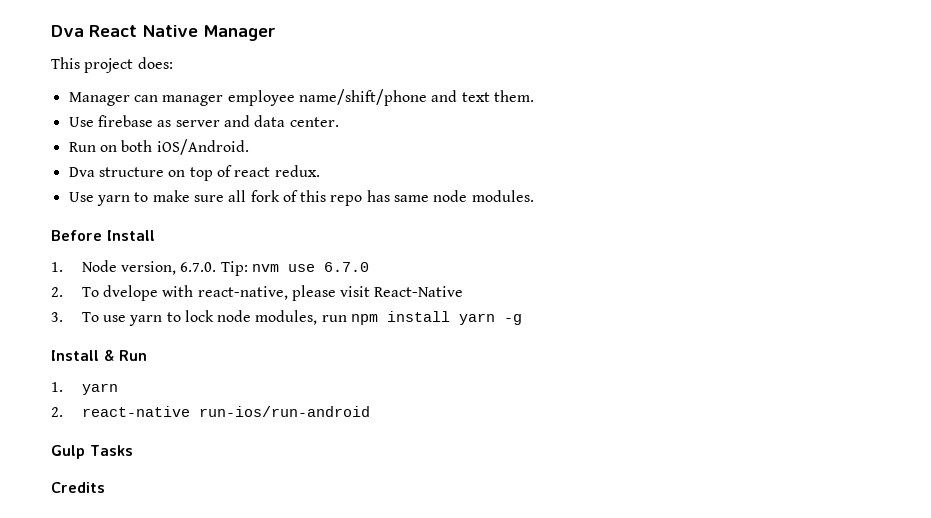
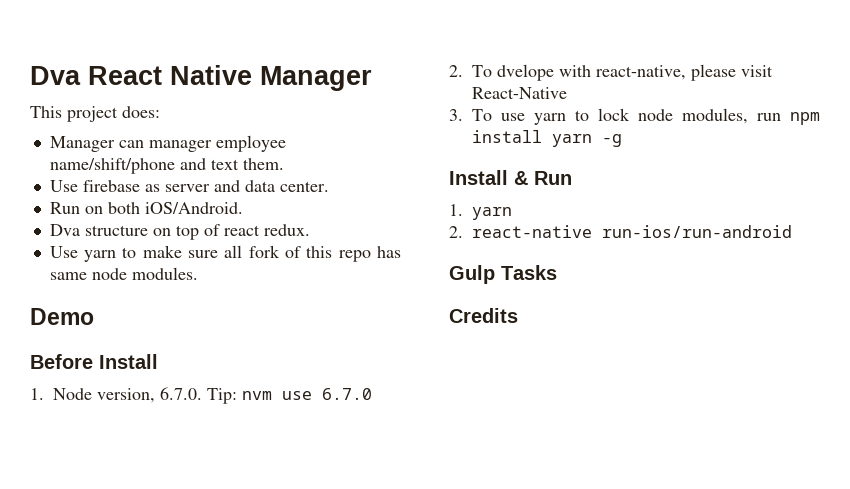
(534, 196) none -> [30,308,94,325] // Demo

